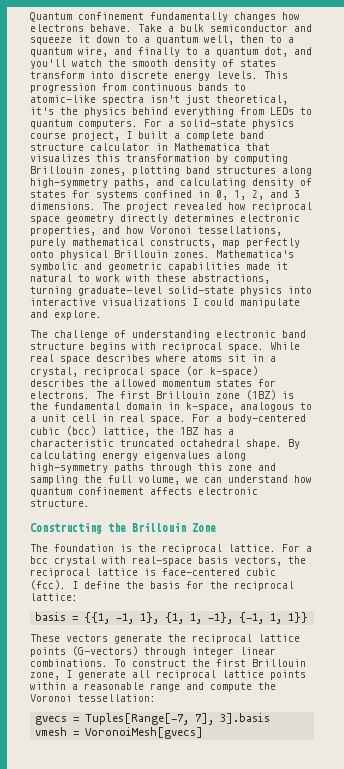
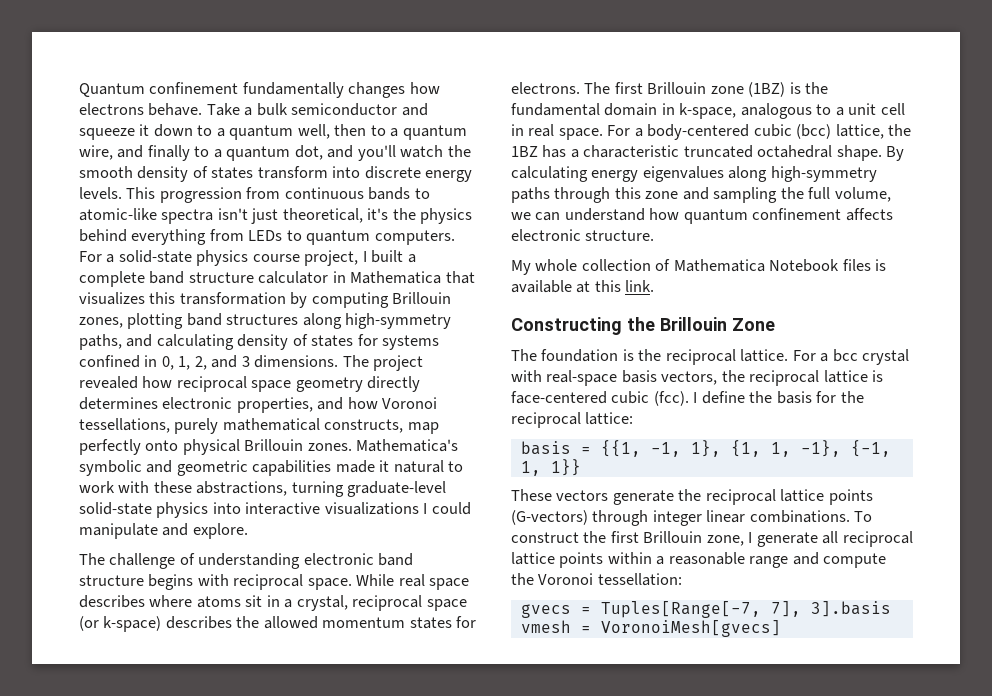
(90, 503) none -> [511,259,887,275] [511,280,655,293] // My whole collection of Mathematica Notebook files is available at this link.

